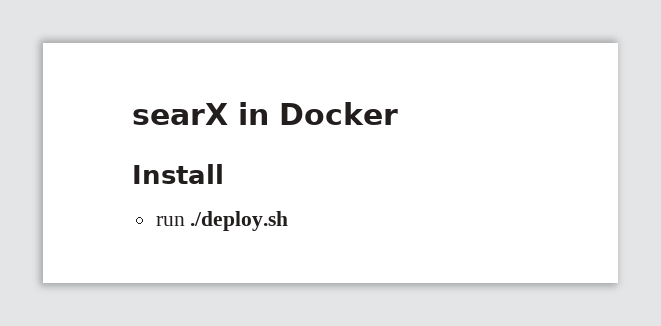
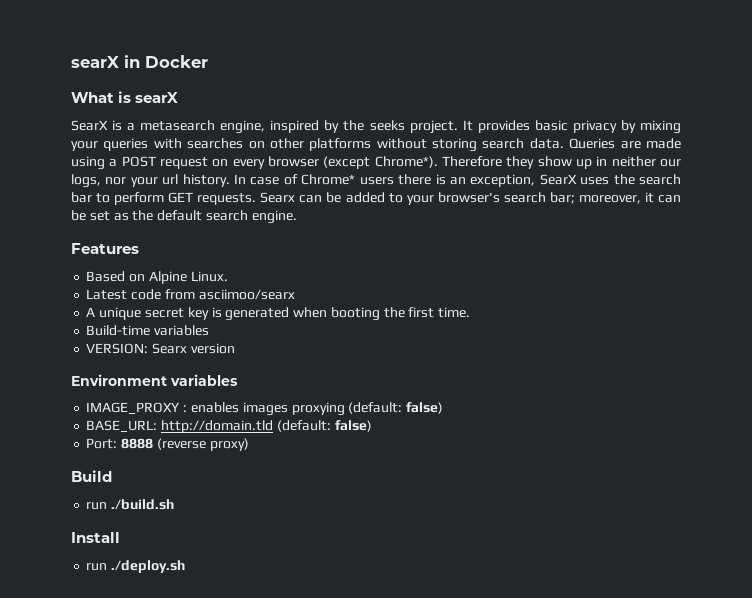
(398, 113) none -> [71,91,179,103] [71,120,681,134] [71,138,681,152] [71,156,682,170] [71,174,681,188] [71,192,681,205] [71,210,297,224] [71,243,139,254] [86,271,228,284] [86,289,295,300] [86,307,471,321] [86,325,210,336] [86,343,235,354] [71,374,238,386] [86,402,444,416] [86,420,372,433] [86,438,249,451] [71,470,112,482] [86,499,175,510] // What is searX // SearX is a metasearch engine, inspired by the seeks project. It provides basic privacy by mixing your queries with searches on other platforms without storing search data. Queries are made using a POST request on every browser (except Chrome*). Therefore they show up in neither our logs, nor your url history. In case of Chrome* users there is an exception, SearX uses the search bar to perform GET requests. Searx can be added to your browser's search bar; moreover, it can be set as the default search engine. // Features // Based on Alpine Linux. // Latest code from asciimoo/searx // A unique secret key is generated when booting the first time. // Build-time variables // VERSION: Searx version // Environment variables // IMAGE_PROXY : enables images proxying (default: false) // BASE_URL: http://domain.tld (default: false) // Port: 8888 (reverse proxy) // Build // run ./build.sh

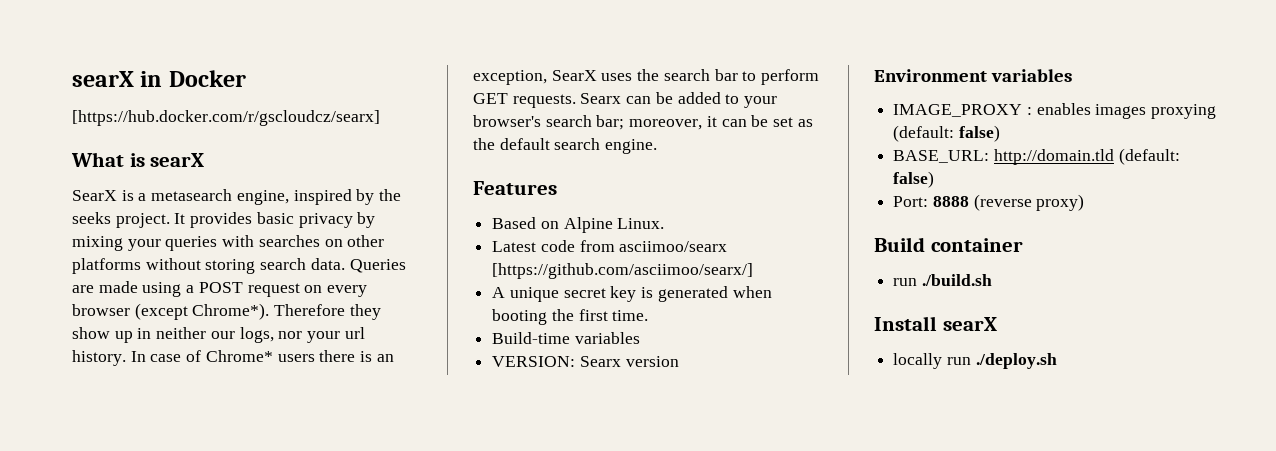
(208, 61) none -> [72,110,380,126] // [https://hub.docker.com/r/gscloudcz/searx]
(295, 294) none -> [492,263,754,279] [https://github.com/asciimoo/searx/]
(112, 476) none -> [930,238,1023,252] container
(120, 537) // -> [942,317,997,331] [893,353,943,369] searX // locally

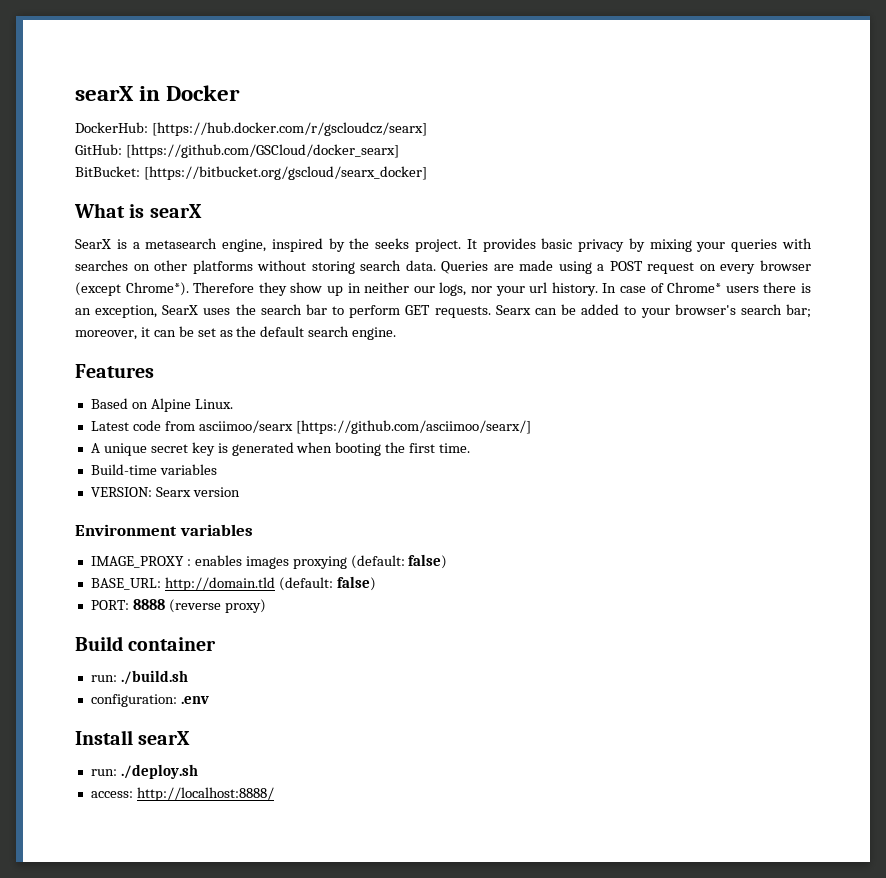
(246, 78) none -> [75,122,148,133] DockerHub:
(380, 118) none -> [75,144,399,158] [75,166,427,180] // GitHub: [https://github.com/GSCloud/docker_searx] // BitBucket: [https://bitbucket.org/gscloud/searx_docker]
[893,196,929,207] Port: -> [90,600,129,610] PORT:
[893,278,918,286] run -> [90,675,117,682] run:
(992, 280) none -> [90,694,209,707] // configuration: .env
[893,353,971,369] locally run -> [90,769,117,776] run:
(1057, 361) none -> [90,787,274,801] // access: http://localhost:8888/

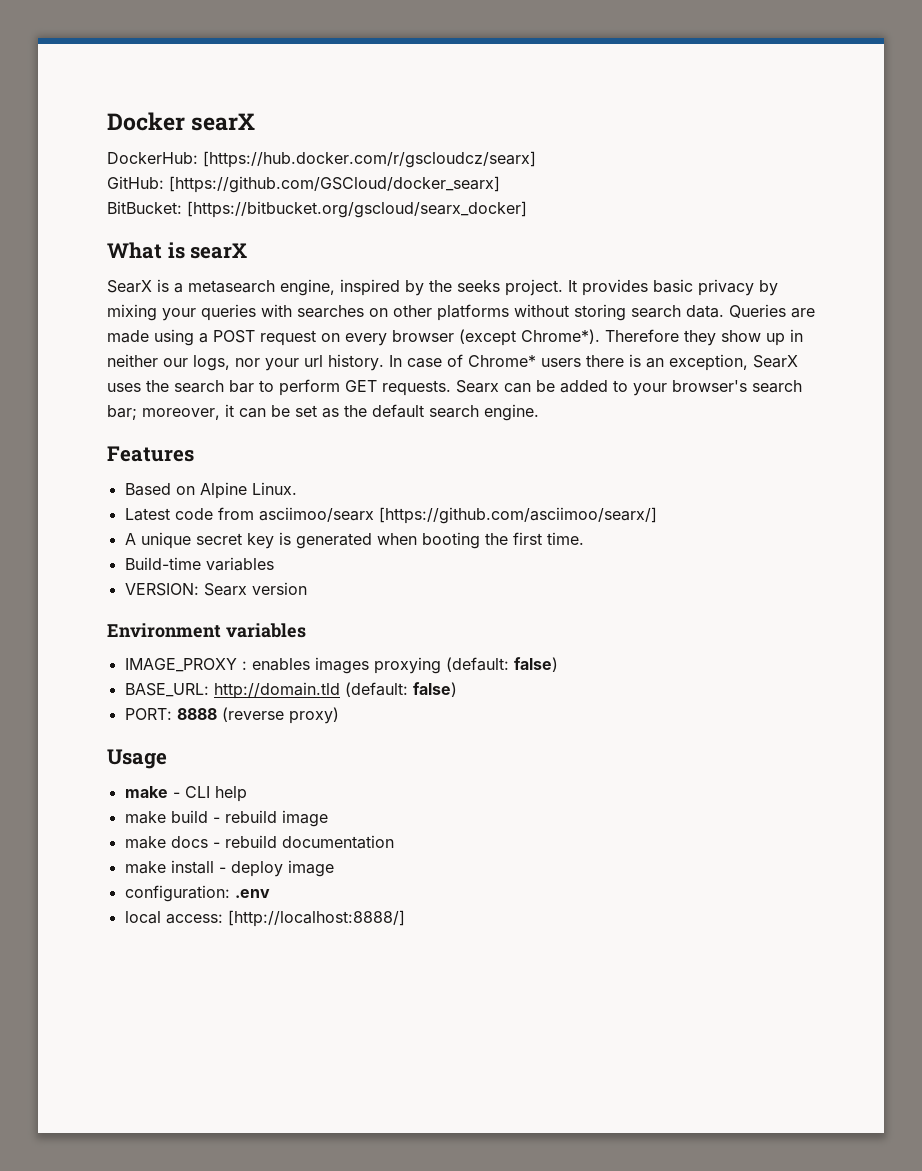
[75,85,241,101] searX in Docker -> [107,112,256,131] Docker searX
[75,636,217,651] [90,670,188,685] [90,694,209,707] [75,730,191,745] [90,764,198,779] [90,787,274,801] Build container // run: ./build.sh // configuration: .env // Install searX // run: ./deploy.sh // access: http://localhost:8888/ -> [107,749,167,769] [124,786,247,802] [124,810,328,827] [124,835,394,849] [124,860,334,877] [124,885,270,902] [124,910,405,927] Usage // make - CLI help // make build - rebuild image // make docs - rebuild documentation // make install - deploy image // configuration: .env // local access: [http://localhost:8888/]

